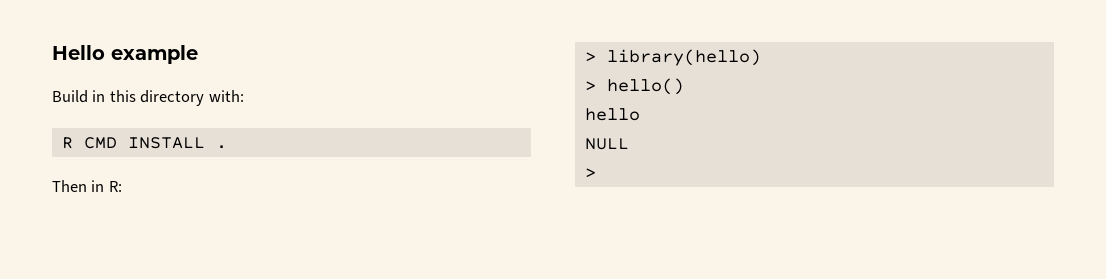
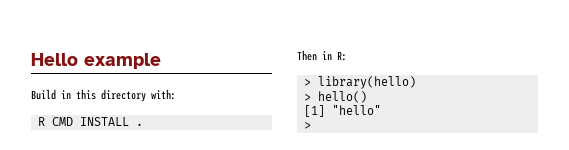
[584,108,640,121] [584,138,629,150] hello // NULL -> [303,105,381,117] [1] "hello"

